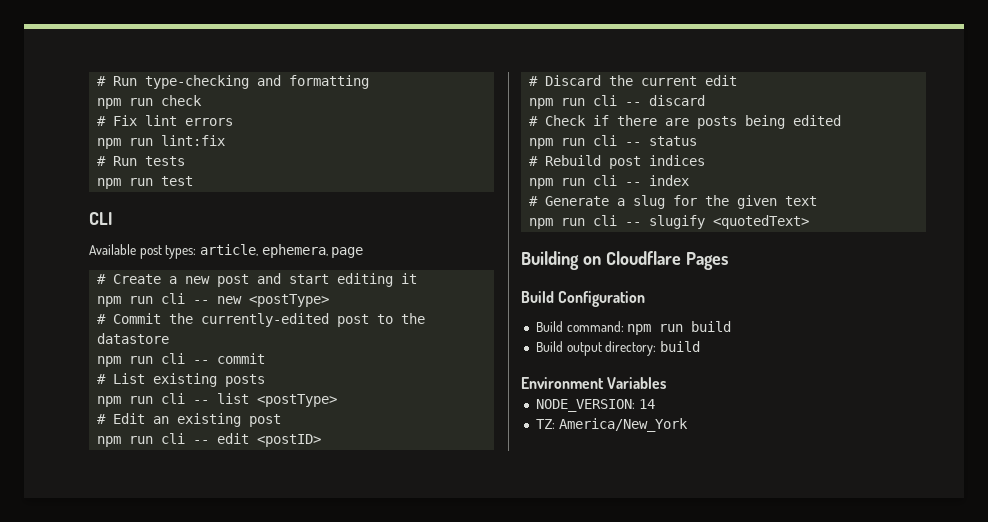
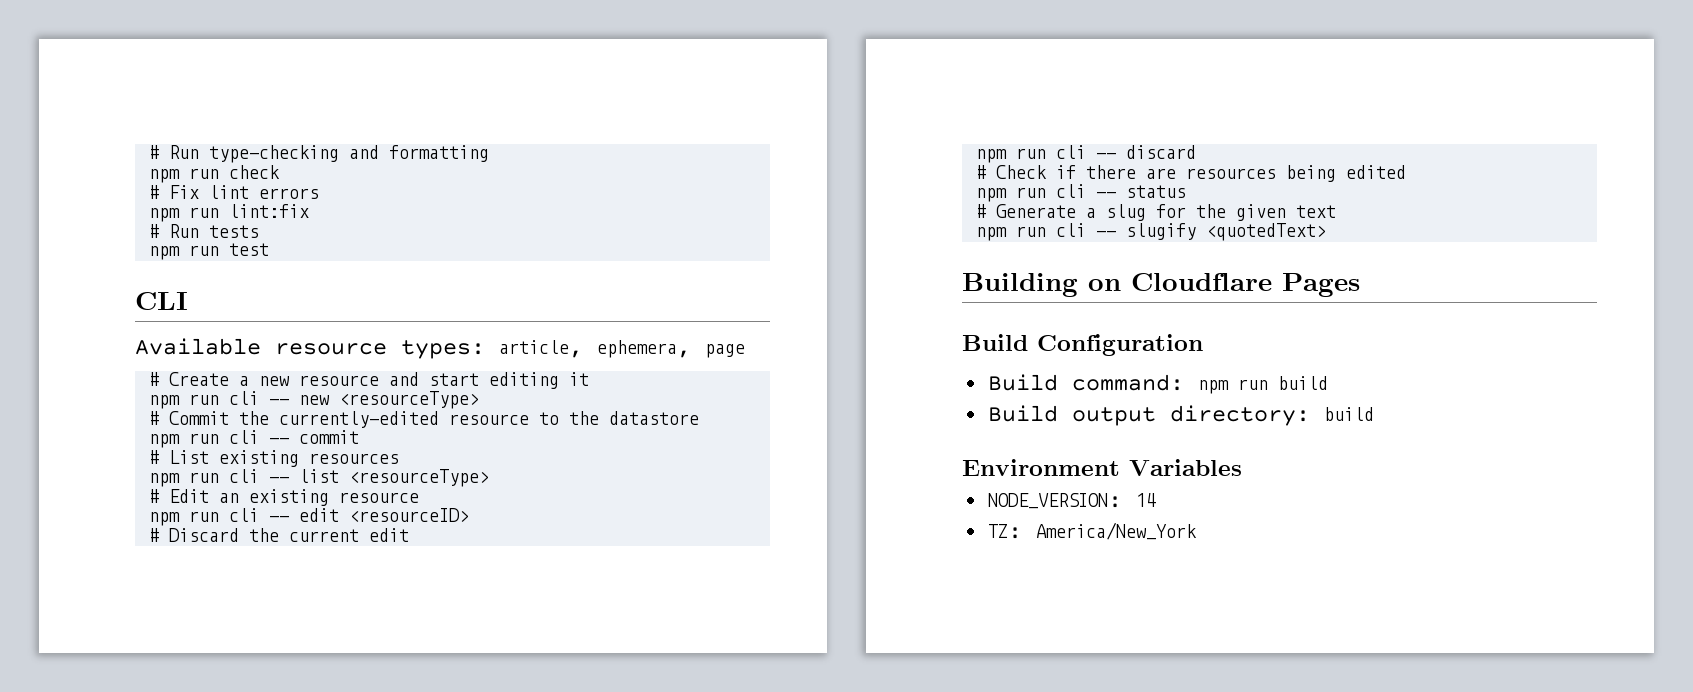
[139,245,162,259] post -> [275,343,387,355] resource
[217,274,250,287] post -> [299,375,380,386] resource
[249,294,330,307] <postType> -> [339,391,480,409] <resourceType>
[337,314,370,327] post -> [449,414,530,425] resource
[225,374,266,387] posts -> [309,453,400,464] resources
[257,394,338,407] <postType> -> [349,469,490,487] <resourceType>
[249,414,282,427] post -> [339,492,420,503] resource
[257,434,322,447] <postID> -> [349,508,470,522] <resourceID>
[697,116,738,129] posts -> [1186,168,1277,179] resources
[529,155,706,169] [529,175,690,189] // # Rebuild post indices // npm run cli -- index -> (1187, 191) none

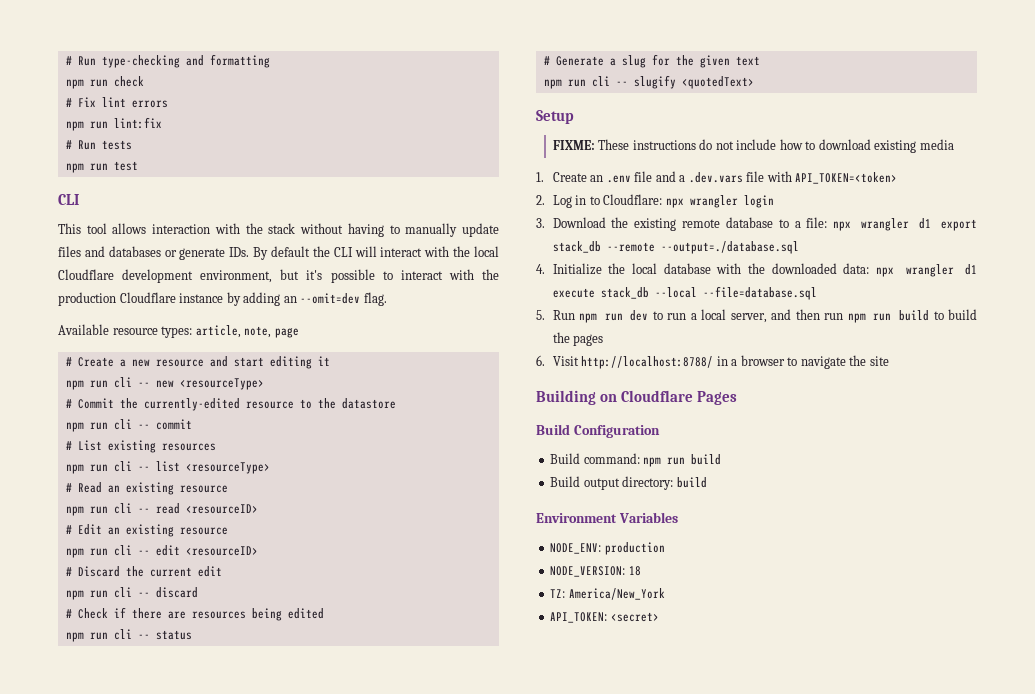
(188, 301) none -> [58,223,500,237] [58,246,499,260] [58,269,499,283] [58,292,387,306] // This tool allows interaction with the stack without having to manually update files and databases or generate IDs. By default the CLI will interact with the local Cloudflare development environment, but it's possible to interact with the production Cloudflare instance by adding an --omit=dev flag.
[597,340,691,358] ephemera, -> [244,326,272,338] note,
(490, 478) none -> [65,482,228,495] [65,503,258,516] // # Read an existing resource // npm run cli -- read <resourceID>
(1327, 232) none -> [536,110,574,124] [552,139,954,153] [536,171,898,184] [536,194,774,208] [536,217,977,231] [552,241,799,254] [536,263,977,277] [552,286,817,300] [536,309,977,323] [552,332,604,346] [536,355,889,369] // Setup // FIXME: These instructions do not include how to download existing media // 1. Create an .env file and a .dev.vars file with API_TOKEN=<token> // 2. Log in to Cloudflare: npx wrangler login // 3. Download the existing remote database to a file: npx wrangler d1 export stack_db --remote --output=./database.sql // 4. Initialize the local database with the downloaded data: npx wrangler d1 execute stack_db --local --file=database.sql // 5. Run npm run dev to run a local server, and then run npm run build to build the pages // 6. Visit http://localhost:8788/ in a browser to navigate the site
(1242, 467) none -> [550,542,665,555] // NODE_ENV: production
[1135,493,1156,507] 14 -> [628,566,641,576] 18
(1197, 531) none -> [550,612,659,623] // API_TOKEN: <secret>

